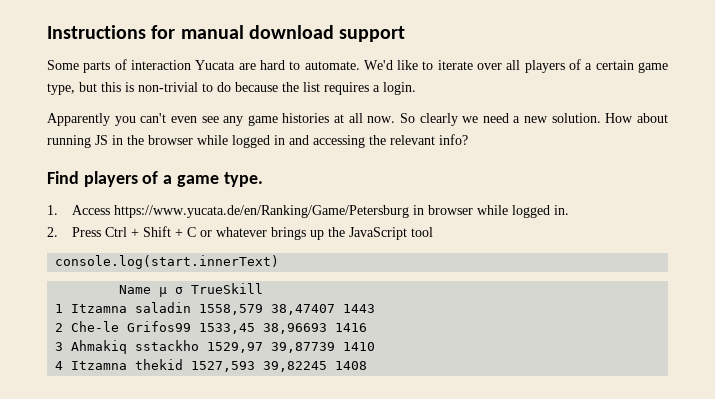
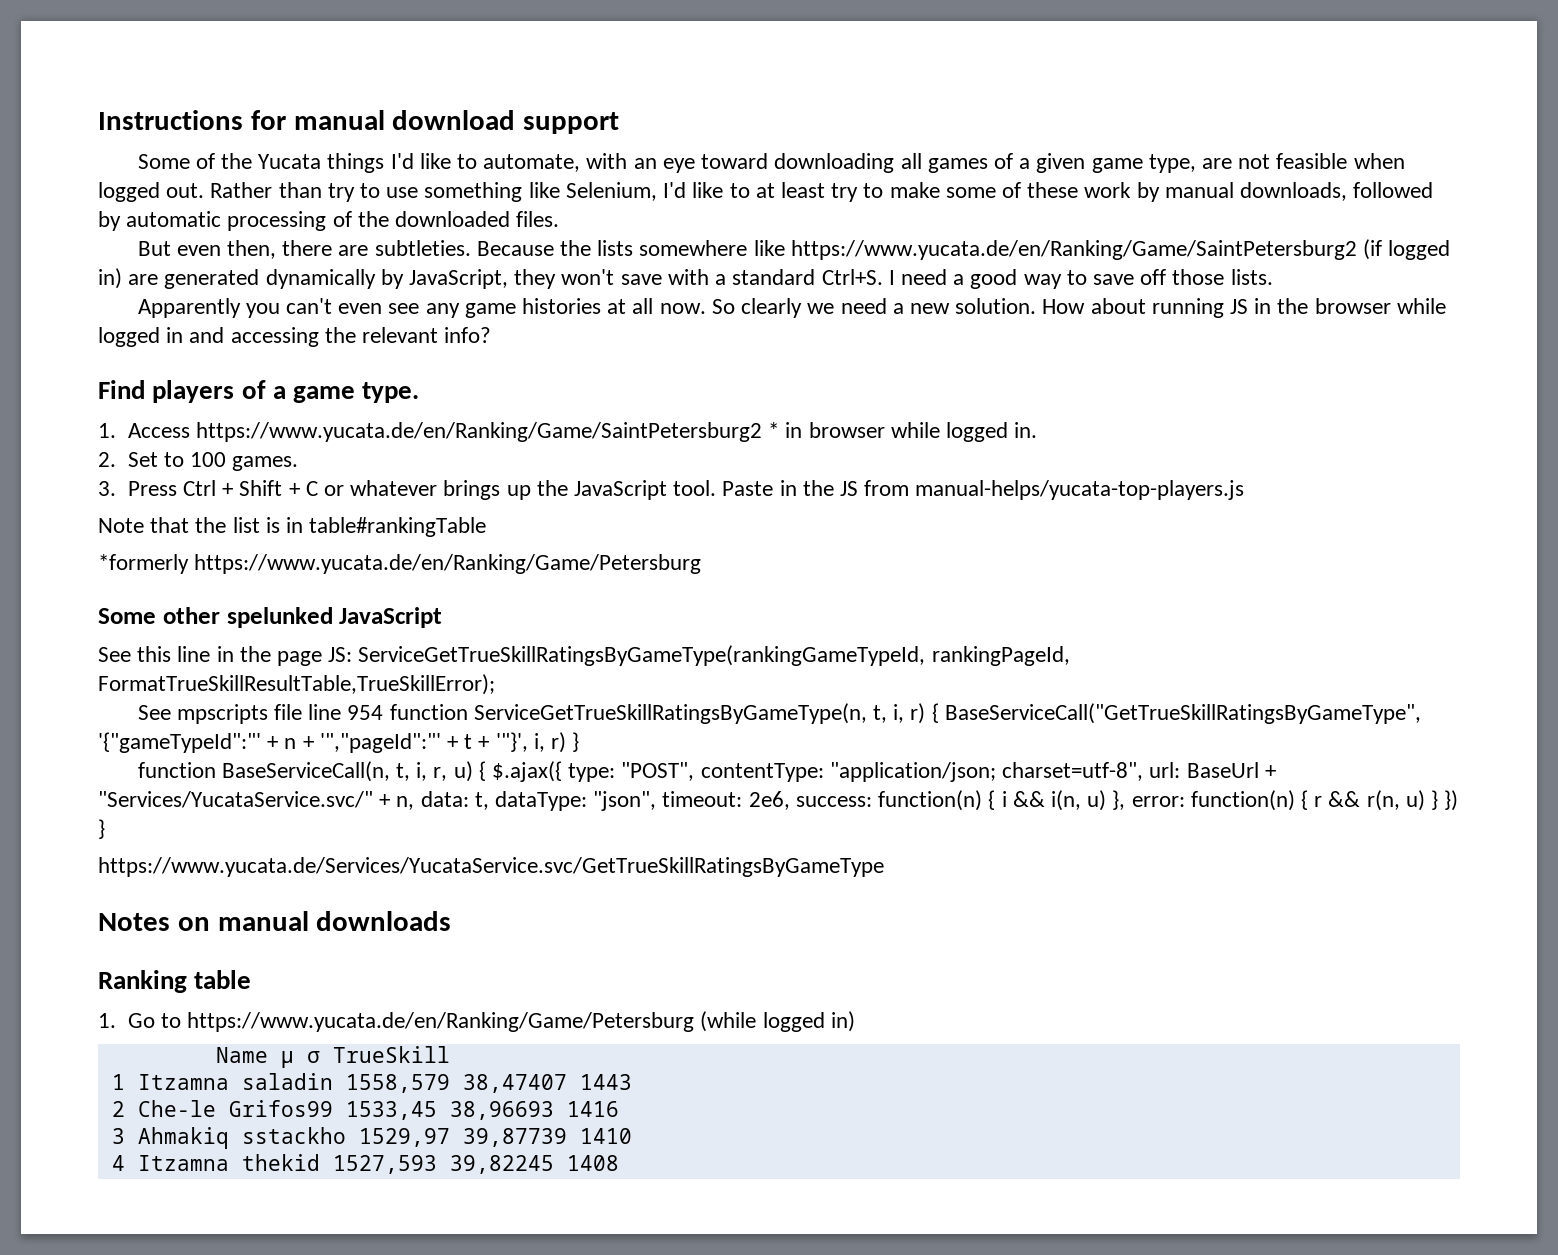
[83,59,634,73] parts of interaction Yucata are hard to automate. We'd like to iterate over all players of a certain -> [195,153,1086,173] of the Yucata things I'd like to automate, with an eye toward downloading all games of a given
[79,82,416,95] but this is non-trivial to do because the list requires a login. -> [1201,153,1405,169] [98,182,1434,202] [98,211,560,231] [137,239,1451,260] [98,268,1273,289] are not feasible when logged out. Rather than try to use something like Selenium, I'd like to at least try to make some of these work by manual downloads, followed by automatic processing of the downloaded files. // But even then, there are subtleties. Because the lists somewhere like https://www.yucata.de/en/Ranking/Game/SaintPetersburg2 (if logged in) are generated dynamically by JavaScript, they won't save with a standard Ctrl+S. I need a good way to save off those lists.
[114,205,410,218] https://www.yucata.de/en/Ranking/Game/Petersburg -> [195,422,780,442] https://www.yucata.de/en/Ranking/Game/SaintPetersburg2 *
(58, 232) none -> [127,452,299,471] [98,481,116,496] Set to 100 games. // 3.
[411,227,434,237] [55,255,280,269] tool // console.log(start.innerText) -> [673,480,1245,500] [98,517,487,537] [98,554,702,574] [98,607,443,628] [98,645,1070,666] [98,674,495,695] [137,703,1421,724] [98,732,580,753] [137,761,1276,782] [98,790,1459,811] [98,819,105,839] [98,857,884,877] [98,911,452,931] [98,970,252,993] [98,1011,855,1032] tool. Paste in the JS from manual-helps/yucata-top-players.js // Note that the list is in table#rankingTable // *formerly https://www.yucata.de/en/Ranking/Game/Petersburg // Some other spelunked JavaScript // See this line in the page JS: ServiceGetTrueSkillRatingsByGameType(rankingGameTypeId, rankingPageId, FormatTrueSkillResultTable,TrueSkillError); // See mpscripts file line 954 function ServiceGetTrueSkillRatingsByGameType(n, t, i, r) { BaseServiceCall("GetTrueSkillRatingsByGameType", '{"gameTypeId":"' + n + '","pageId":"' + t + '"}', i, r) } // function BaseServiceCall(n, t, i, r, u) { $.ajax({ type: "POST", contentType: "application/json; charset=utf-8", url: BaseUrl + "Services/YucataService.svc/" + n, data: t, dataType: "json", timeout: 2e6, success: function(n) { i && i(n, u) }, error: function(n) { r && r(n, u) } }) } // https://www.yucata.de/Services/YucataService.svc/GetTrueSkillRatingsByGameType // Notes on manual downloads // Ranking table // 1. Go to https://www.yucata.de/en/Ranking/Game/Petersburg (while logged in)

